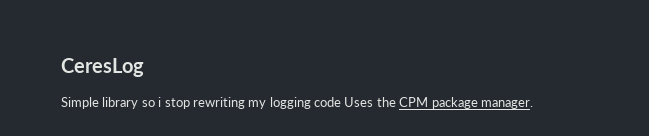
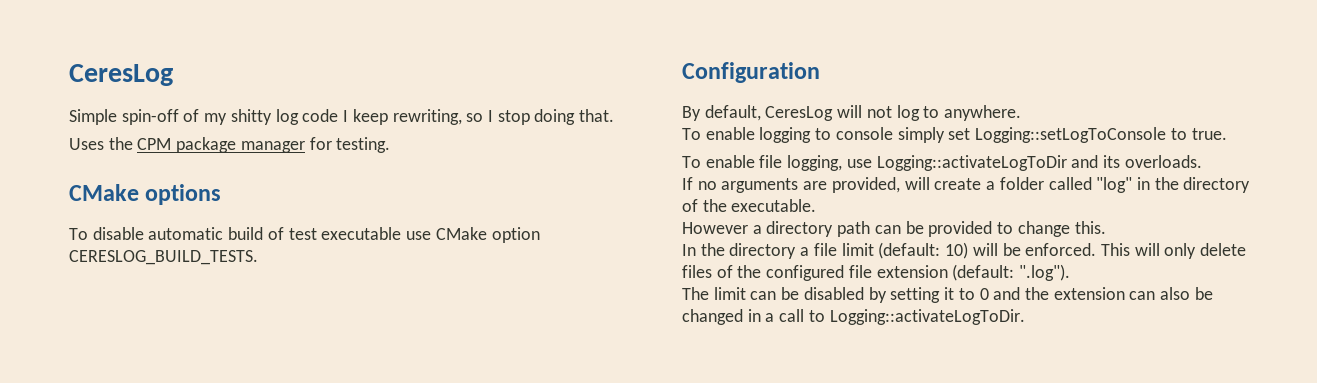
[102,97,533,109] library so i stop rewriting my logging code Uses the CPM package manager. -> [121,109,615,125] [69,137,391,153] [69,184,222,205] [69,227,540,243] [69,250,258,265] [682,62,820,83] [682,105,1022,121] [682,127,1227,143] [682,155,1202,171] [682,177,1251,193] [682,199,817,212] [682,221,1106,237] [682,242,1247,259] [682,264,1071,281] [682,287,1213,303] [682,309,1025,325] spin-off of my shitty log code I keep rewriting, so I stop doing that. // Uses the CPM package manager for testing. // CMake options // To disable automatic build of test executable use CMake option CERESLOG_BUILD_TESTS. // Configuration // By default, CeresLog will not log to anywhere. // To enable logging to console simply set Logging::setLogToConsole to true. // To enable file logging, use Logging::activateLogToDir and its overloads. // If no arguments are provided, will create a folder called "log" in the directory of the executable. // However a directory path can be provided to change this. // In the directory a file limit (default: 10) will be enforced. This will only delete files of the configured file extension (default: ".log"). // The limit can be disabled by setting it to 0 and the extension can also be changed in a call to Logging::activateLogToDir.

